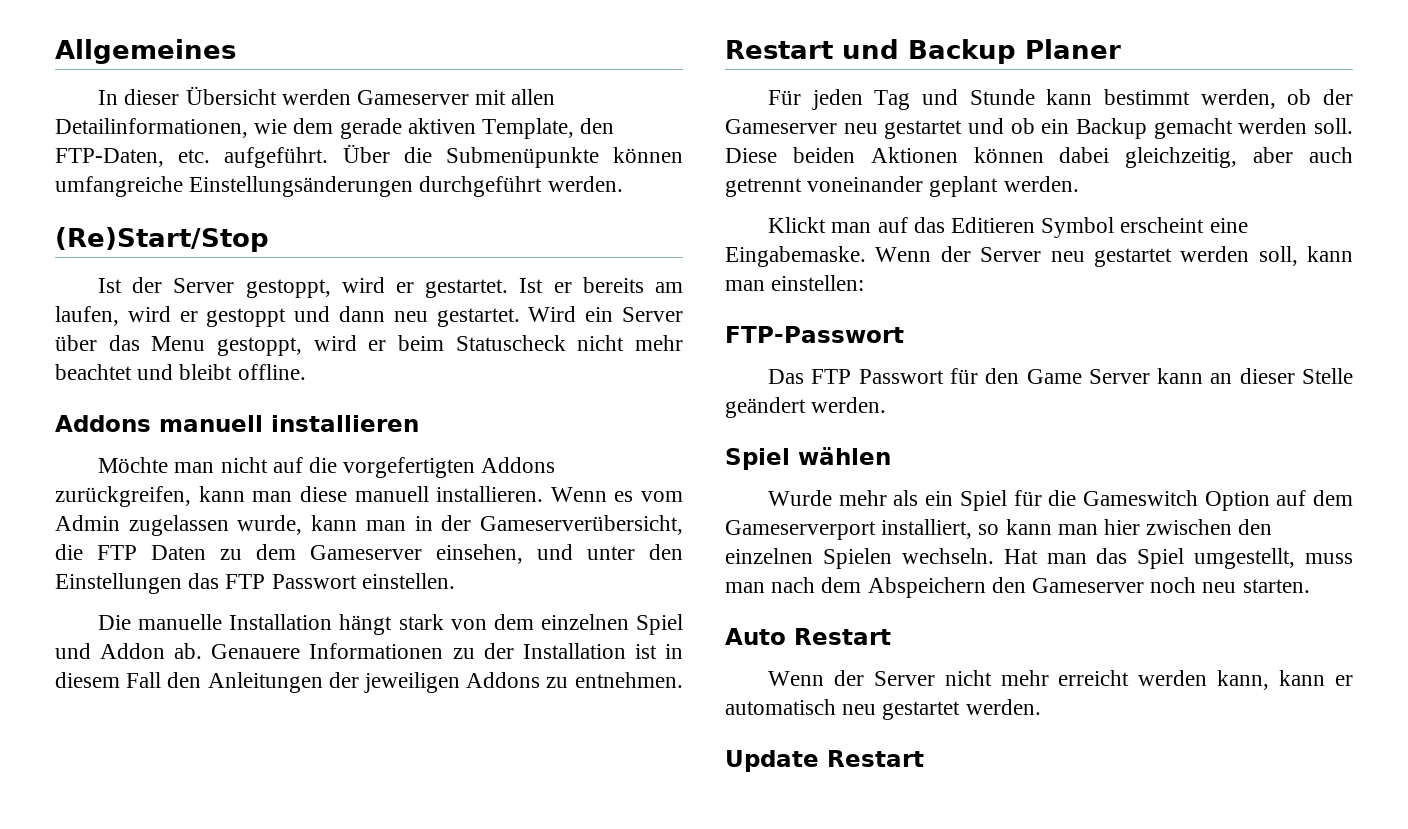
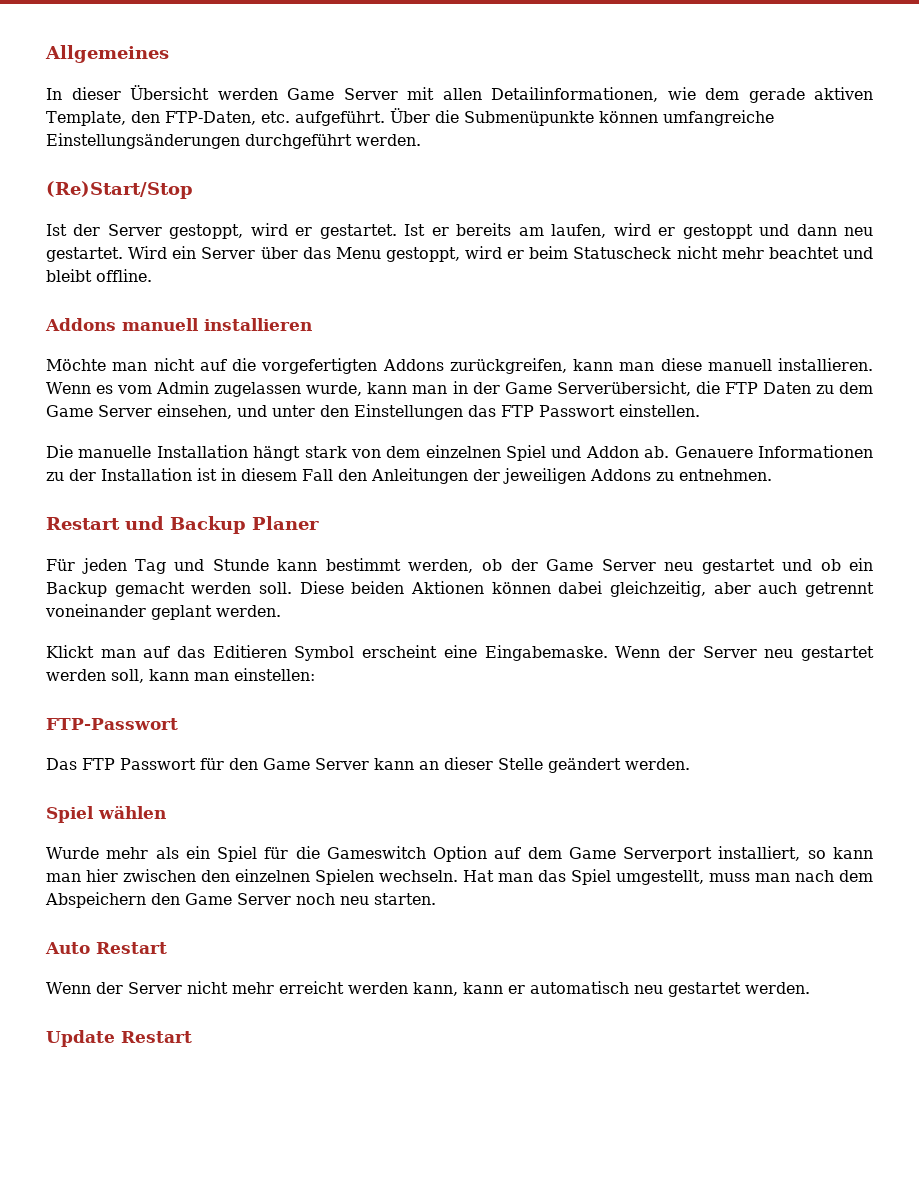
[356,90,469,105] Gameserver -> [287,88,398,100] Game Server
[480,515,683,535] Gameserverübersicht, -> [504,381,691,396] Game Serverübersicht,
[310,545,422,560] Gameserver -> [46,405,152,417] Game Server
[725,119,837,134] Gameserver -> [545,559,656,571] Game Server
[725,520,876,540] Gameserverport -> [568,847,713,862] Game Serverport
[1032,578,1145,593] Gameserver -> [185,893,291,905] Game Server

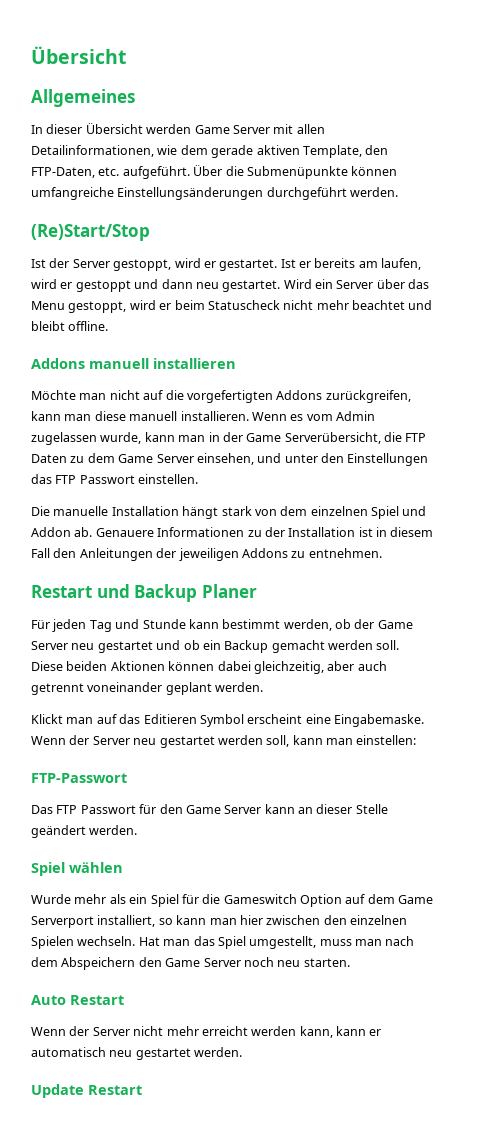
(45, 54) none -> [31,46,126,64] Übersicht //

